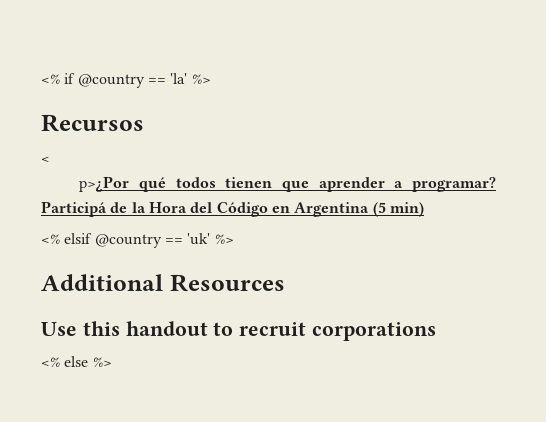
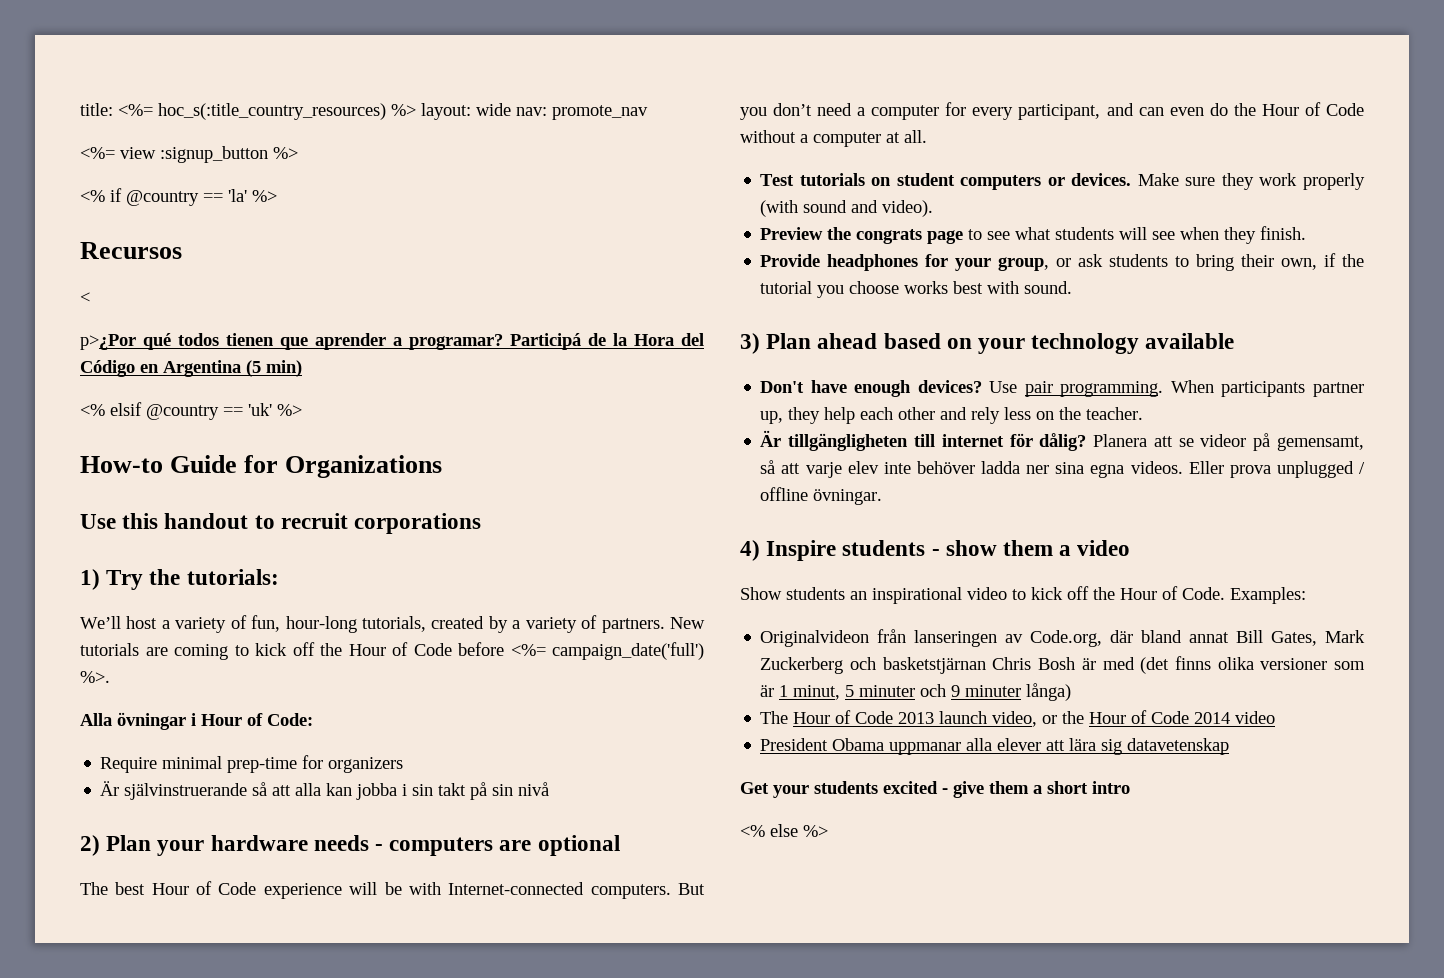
(41, 79) none -> [80,103,648,120] [80,146,298,163] title: <%= hoc_s(:title_country_resources) %> layout: wide nav: promote_nav // <%= view :signup_button %> //
[41,274,285,292] Additional Resources -> [80,455,443,478] How-to Guide for Organizations
(437, 331) none -> [80,569,279,590] [80,615,706,633] [80,642,704,660] [80,671,110,683] [80,712,313,730] [100,755,404,773] [100,781,550,800] [80,835,620,856] [80,881,706,899] [740,102,1364,120] [740,130,927,147] [760,173,1365,190] [760,200,934,217] [760,226,1307,244] [760,253,1364,271] [760,281,1073,298] [740,333,1235,354] [760,380,1364,397] [760,407,1144,424] [760,430,1364,451] [760,460,1365,478] [760,487,883,505] [740,540,1131,561] [740,586,1306,604] [760,629,1365,647] [760,656,1365,674] [760,683,1072,701] [760,710,1276,727] [760,738,1230,755] [740,781,1130,798] // 1) Try the tutorials: // We’ll host a variety of fun, hour-long tutorials, created by a variety of partners. New tutorials are coming to kick off the Hour of Code before <%= campaign_date('full') %>. // Alla övningar i Hour of Code: // Require minimal prep-time for organizers // Är självinstruerande så att alla kan jobba i sin takt på sin nivå // 2) Plan your hardware needs - computers are optional // The best Hour of Code experience will be with Internet-connected computers. But you don’t need a computer for every participant, and can even do the Hour of Code without a computer at all. // Test tutorials on student computers or devices. Make sure they work properly (with sound and video). // Preview the congrats page to see what students will see when they finish. // Provide headphones for your group, or ask students to bring their own, if the tutorial you choose works best with sound. // 3) Plan ahead based on your technology available // Don't have enough devices? Use pair programming. When participants partner up, they help each other and rely less on the teacher. // Är tillgängligheten till internet för dålig? Planera att se videor på gemensamt, så att varje elev inte behöver ladda ner sina egna videos. Eller prova unplugged / offline övningar. // 4) Inspire students - show them a video // Show students an inspirational video to kick off the Hour of Code. Examples: // Originalvideon från lanseringen av Code.org, där bland annat Bill Gates, Mark Zuckerberg och basketstjärnan Chris Bosh är med (det finns olika versioner som är 1 minut, 5 minuter och 9 minuter långa) // The Hour of Code 2013 launch video, or the Hour of Code 2014 video // President Obama uppmanar alla elever att lära sig datavetenskap // Get your students excited - give them a short intro

